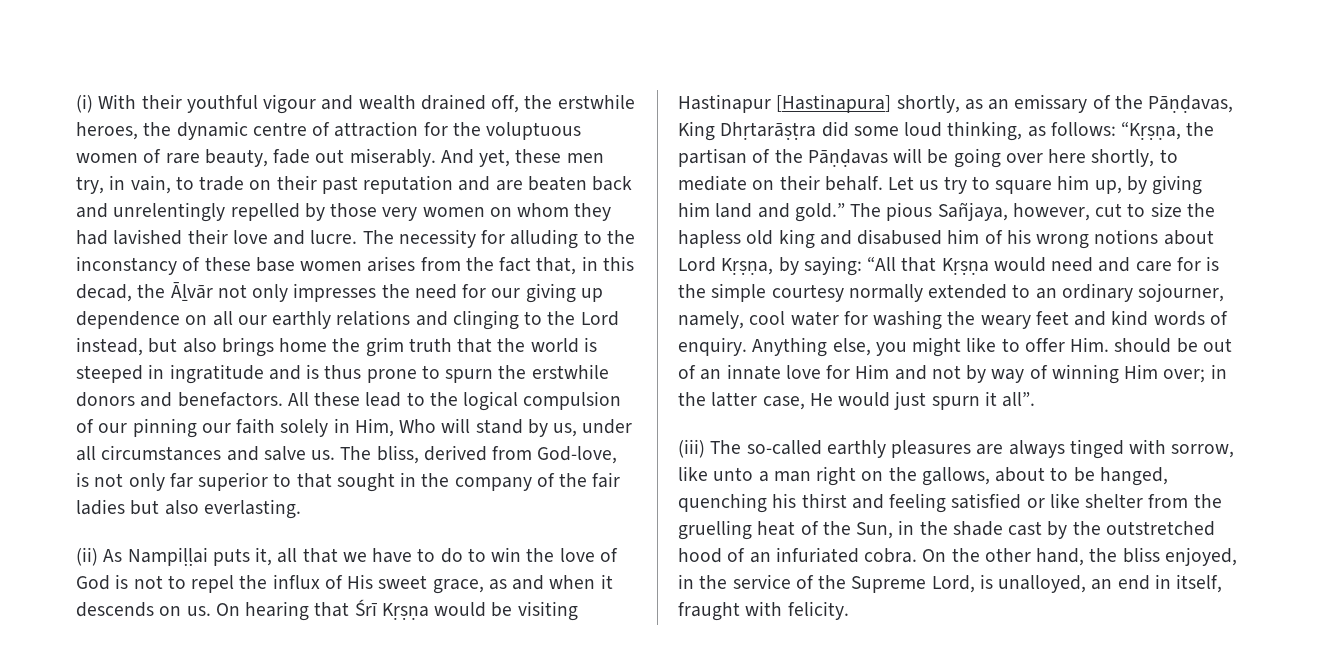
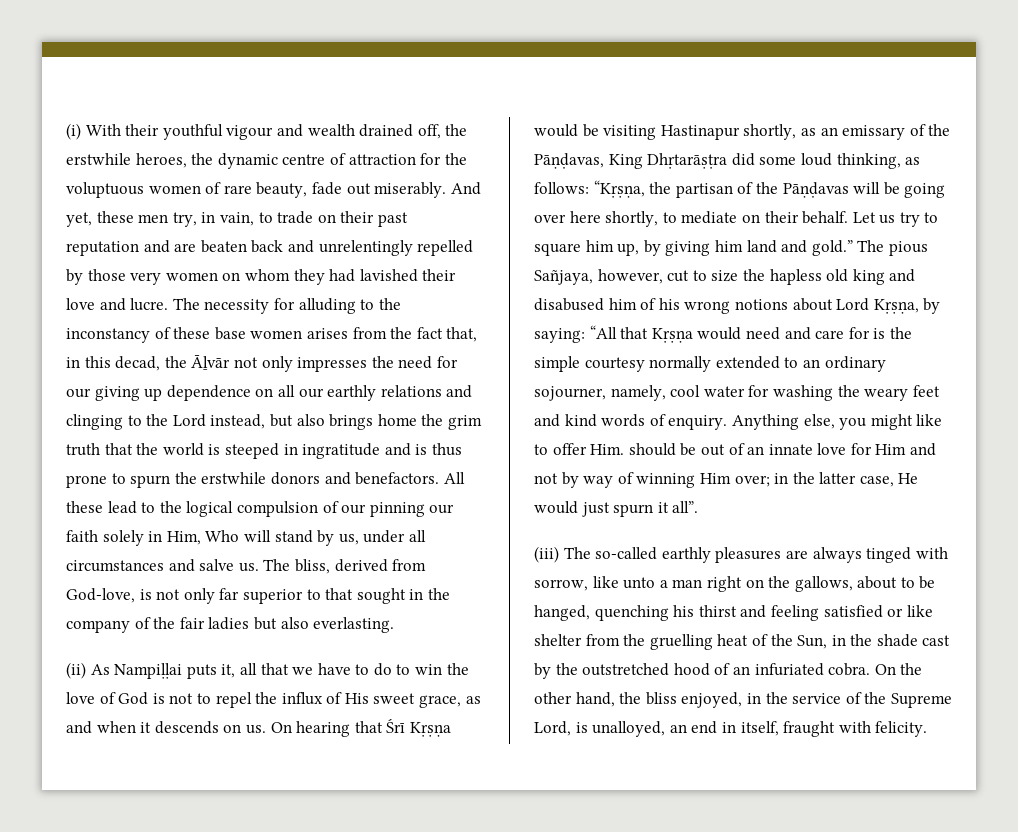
[776,94,892,113] [Hastinapura] -> (740, 132) none

